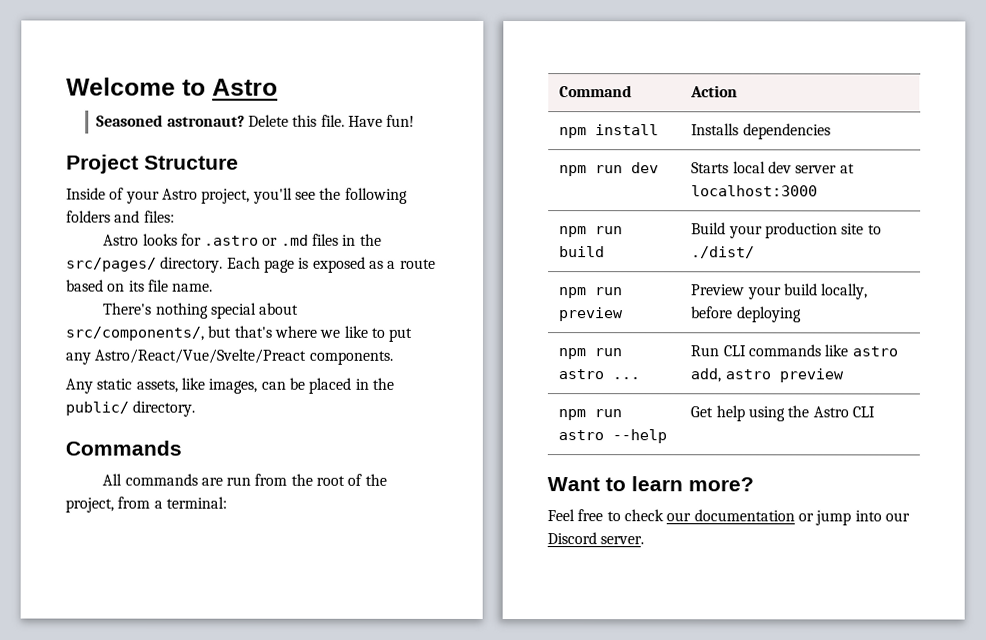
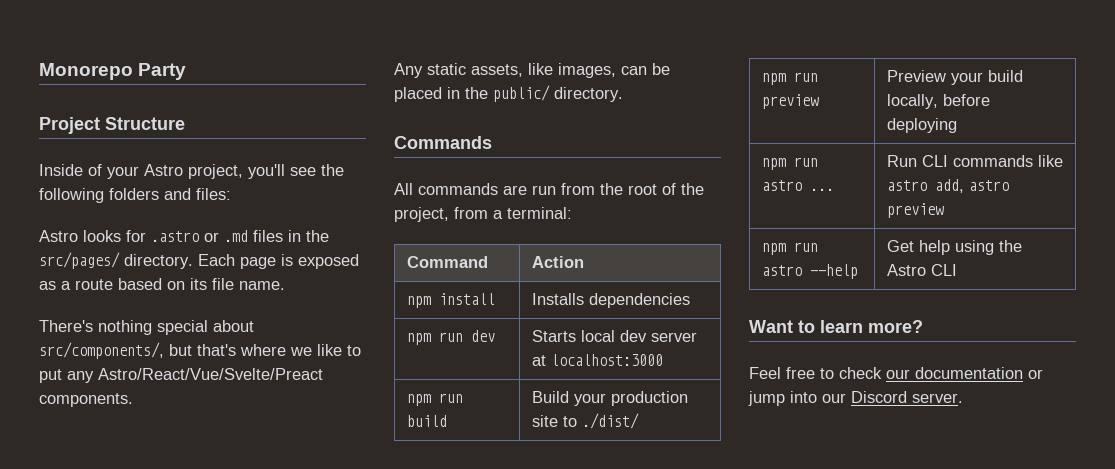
[66,77,278,96] [96,114,416,127] Welcome to Astro // Seasoned astronaut? Delete this file. Have fun! -> [39,63,187,80] Monorepo Party

